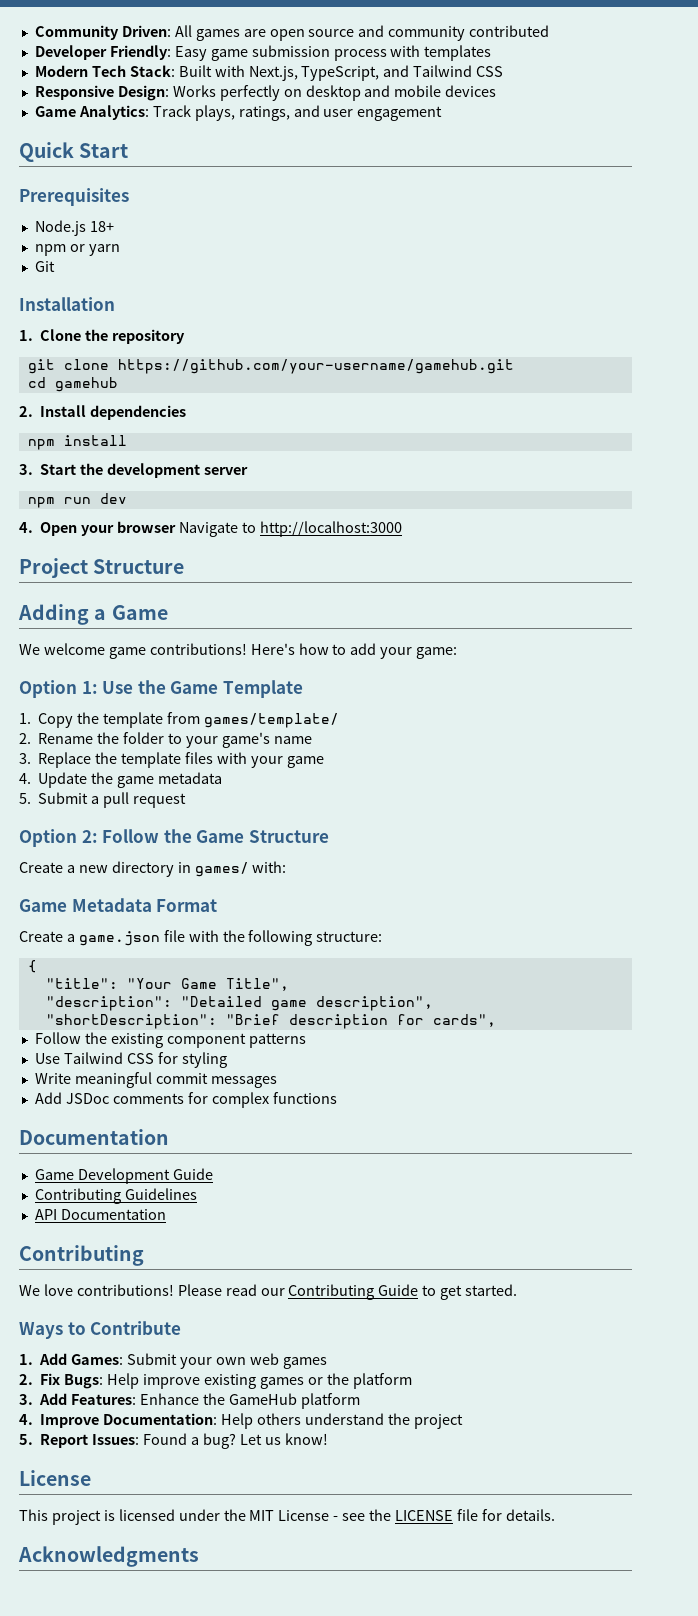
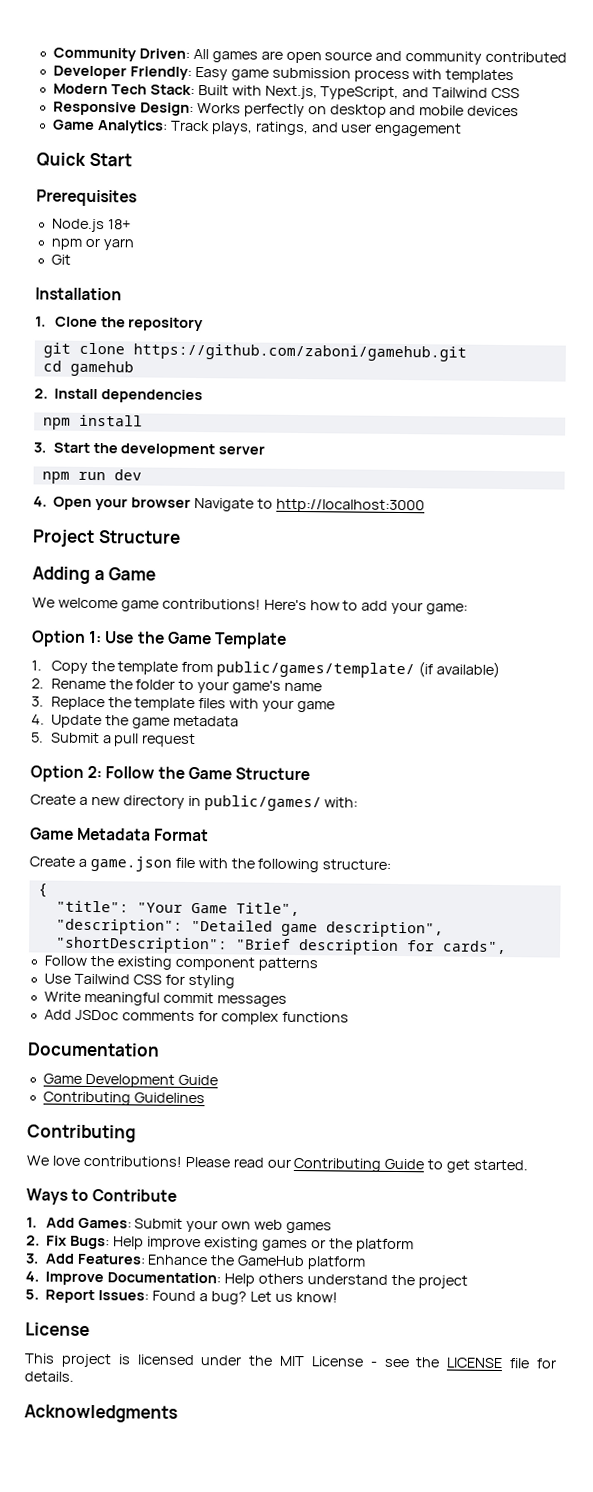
[117,359,514,374] https://github.com/your-username/gamehub.git -> [132,343,467,362] https://github.com/zaboni/gamehub.git
[203,713,339,728] games/template/ -> [216,661,501,679] public/games/template/ (if available)
[194,862,249,877] games/ -> [203,795,322,812] public/games/
[34,1209,166,1220] // API Documentation -> (205, 1098) none

